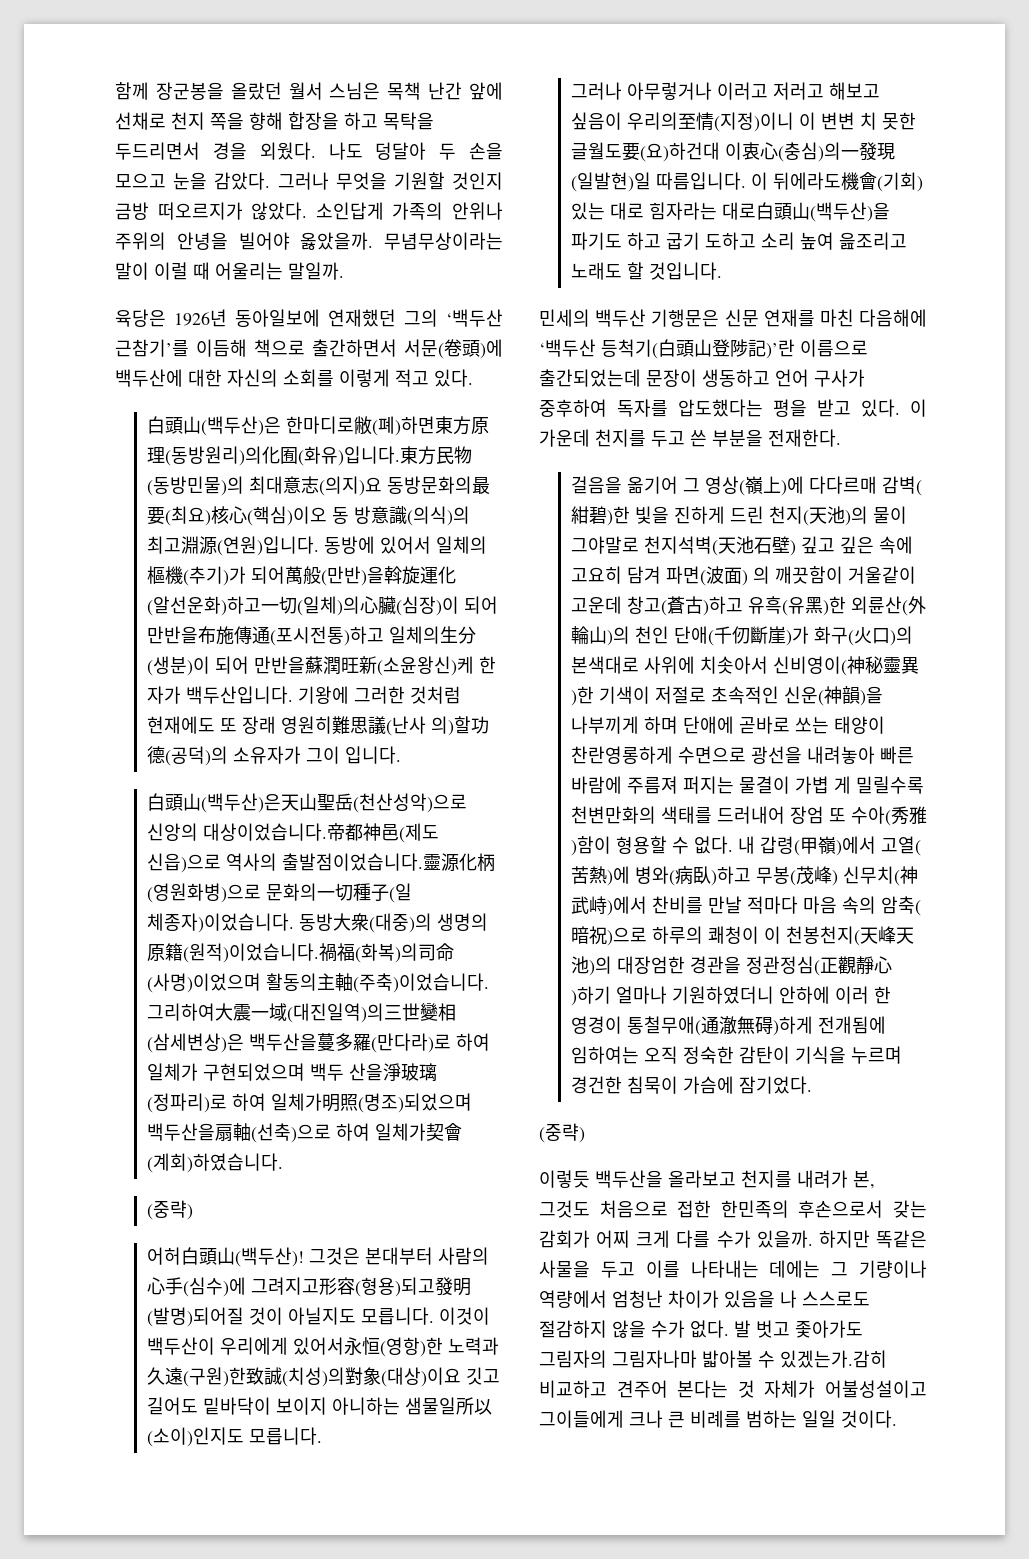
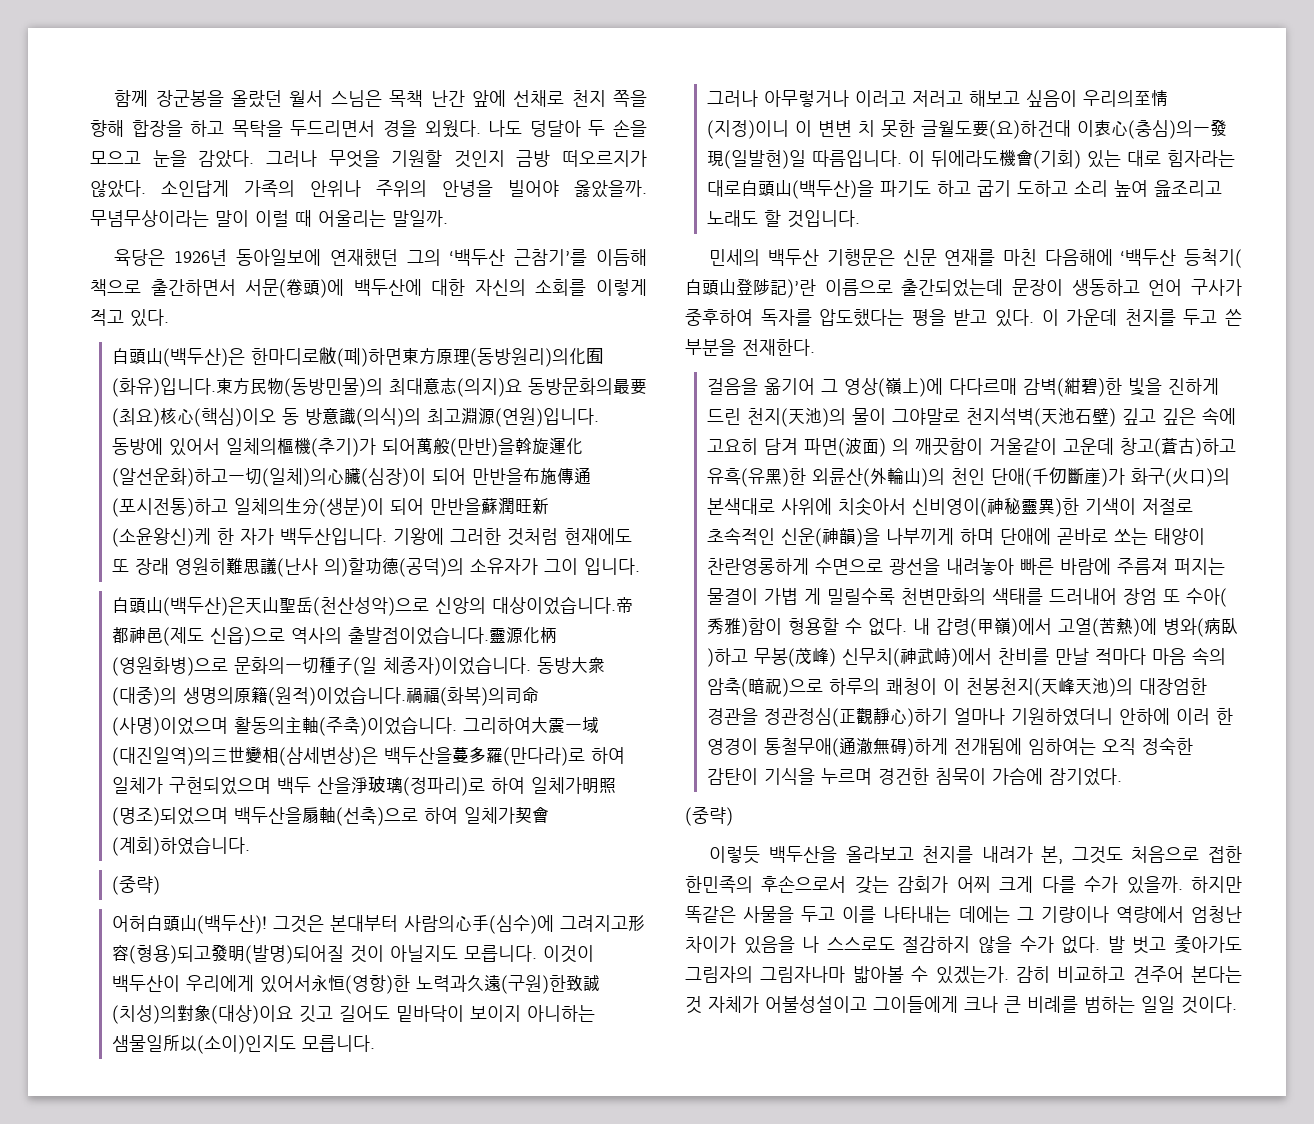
[780,1350,887,1368] 있겠는가.감히 -> [935,966,1050,984] 있겠는가. 감히

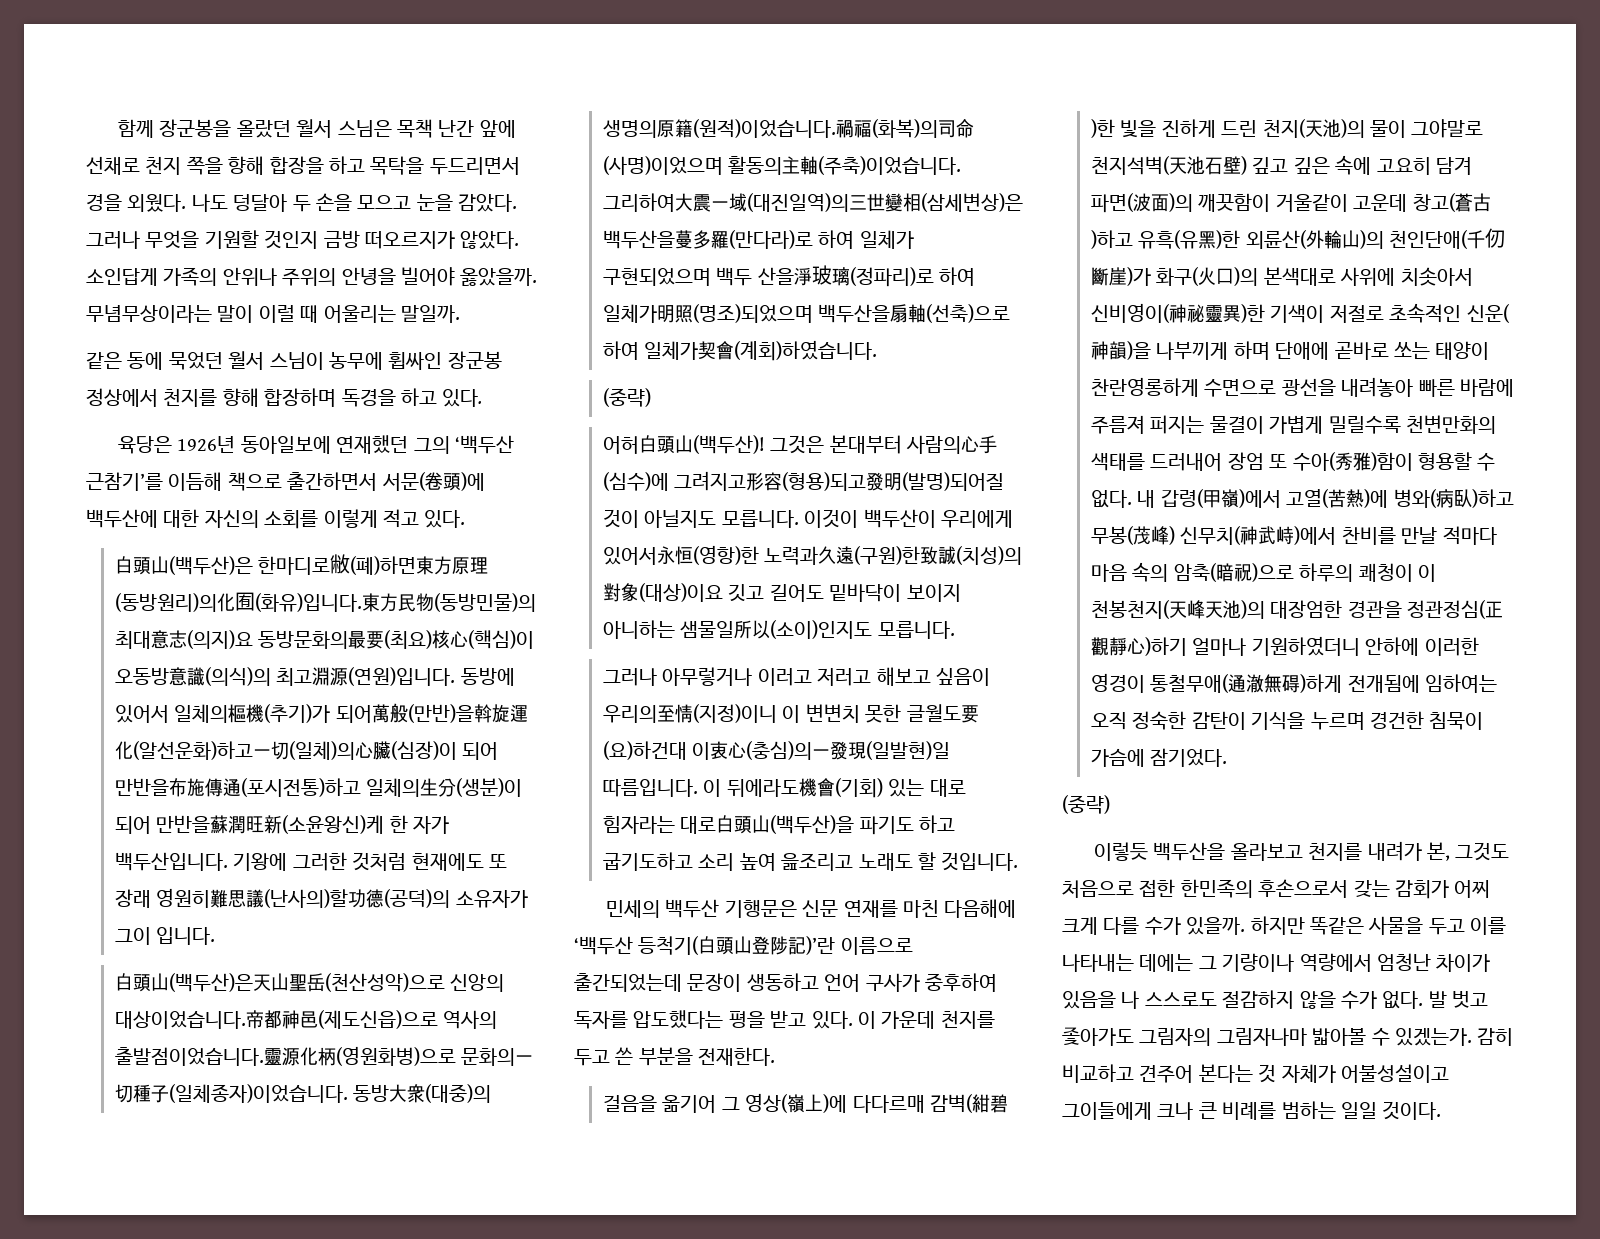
(448, 218) none -> [86,351,502,370] [86,388,483,407] // 같은 동에 묵었던 월서 스님이 농무에 휩싸인 장군봉 정상에서 천지를 향해 합장하며 독경을 하고 있다.
[193,408,322,427] (핵심)이오 동 방 -> [468,630,535,649] [114,667,169,685] (핵심)이 오동방
[276,558,365,577] (난사 의)할 -> [264,889,349,908] (난사의)할
[162,627,285,646] (제도 신읍)으로 -> [317,1010,438,1029] (제도신읍)으로
[352,656,531,676] (일 체종자)이었습니다. -> [168,1084,348,1103] (일체종자)이었습니다.
[817,120,875,137] 변변 치 -> [805,704,860,723] 변변치
[976,180,1068,197] 굽기 도하고 -> [602,852,693,871] 굽기도하고
[878,438,909,457] ) 의 -> [1168,193,1193,212] )의
[950,468,1032,487] 천인 단애( -> [1389,230,1469,249] 천인단애(
[763,588,821,605] 가볍 게 -> [1269,415,1324,434] 가볍게
[1175,708,1233,725] 이러 한 -> [1424,637,1479,656] 이러한

